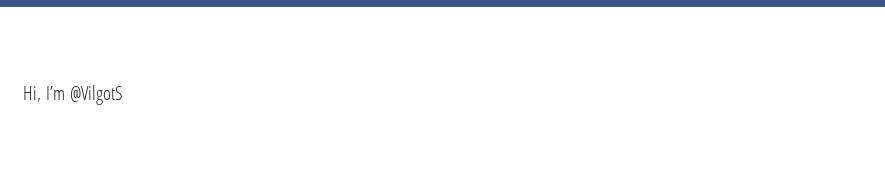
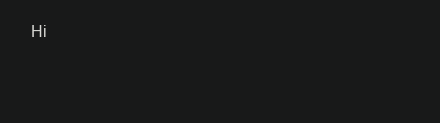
[23,85,123,105] Hi, I’m @VilgotS -> [31,25,47,37] Hi

